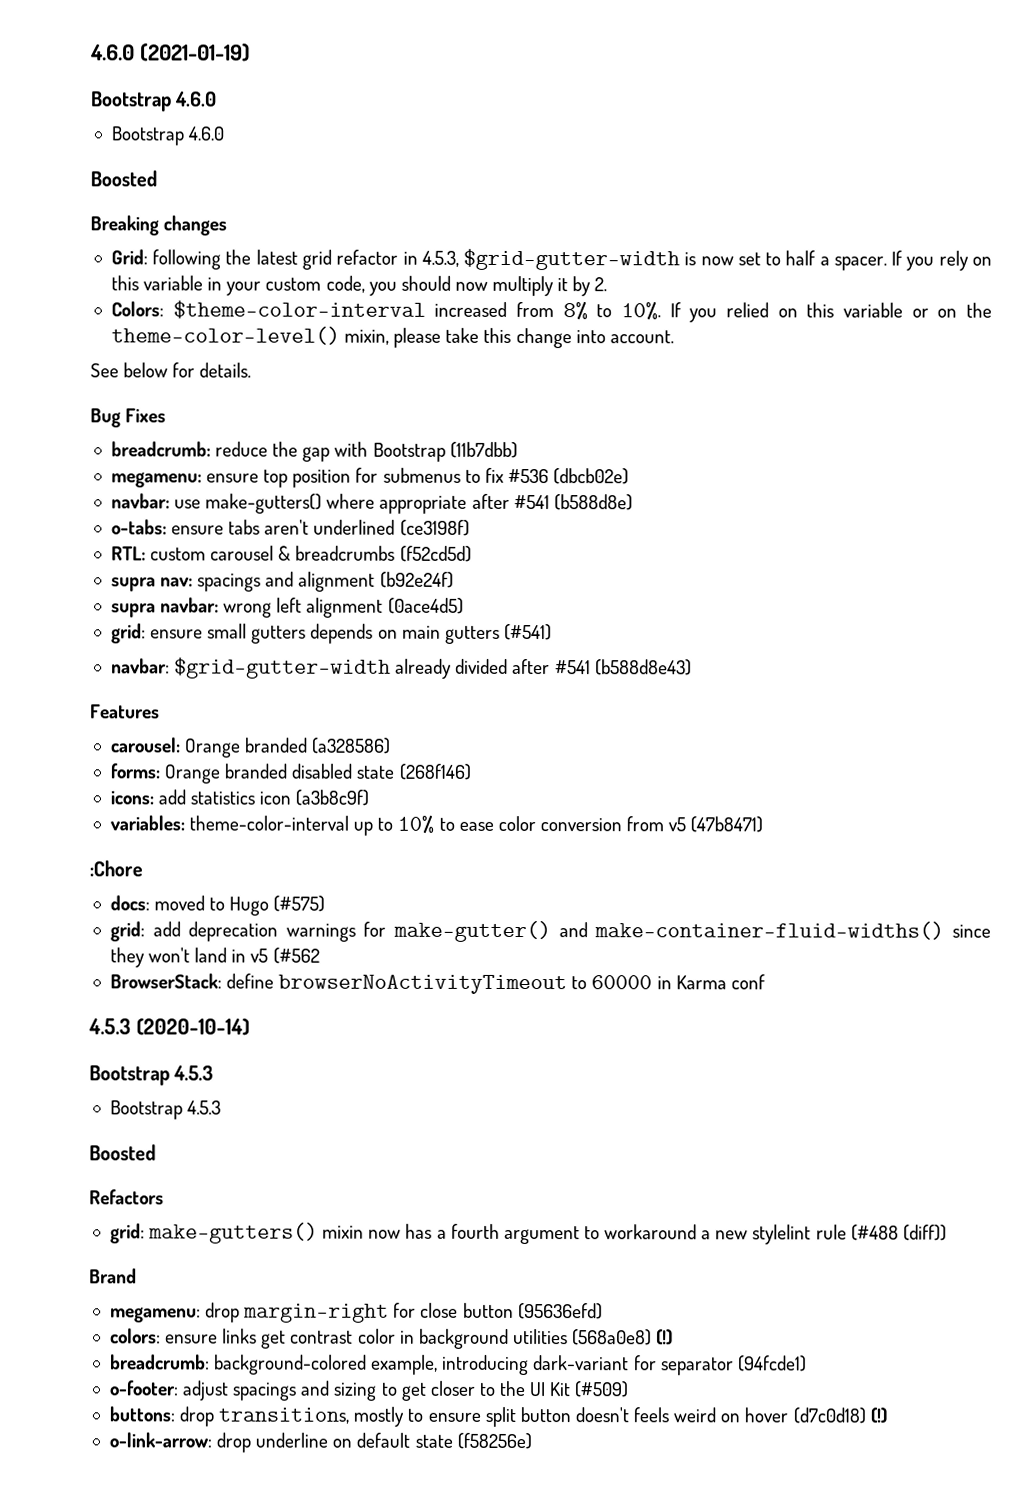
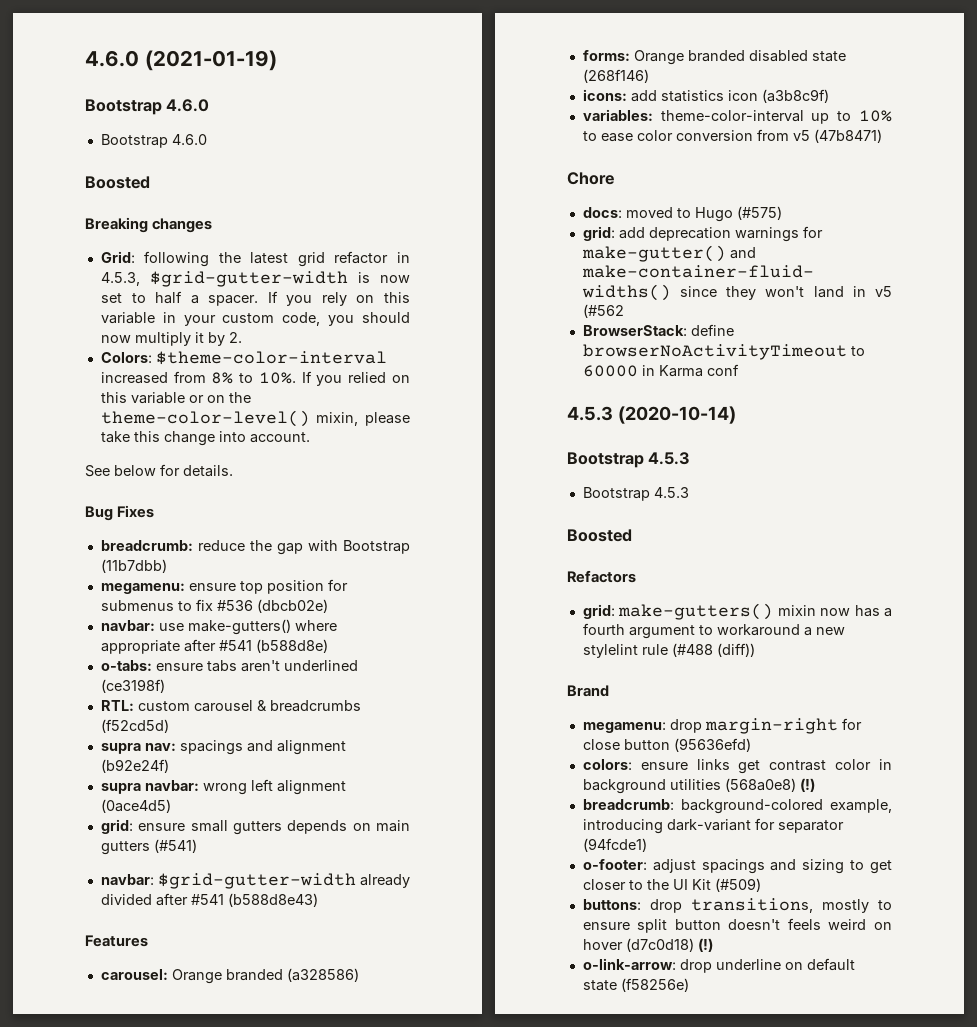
[89,860,143,877] :Chore -> [567,172,614,185] Chore

